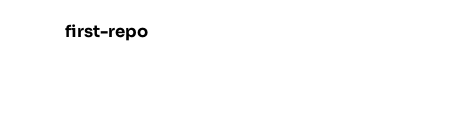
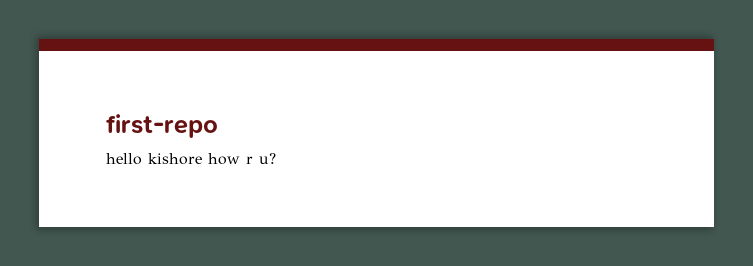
(148, 32) none -> [106,153,276,165] // hello kishore how r u?

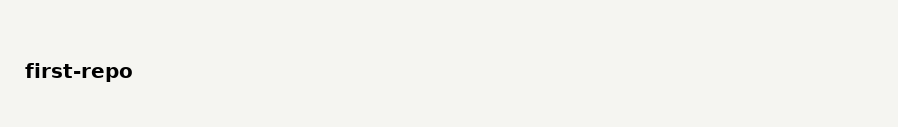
[106,153,276,165] // hello kishore how r u? -> (133, 72) none

